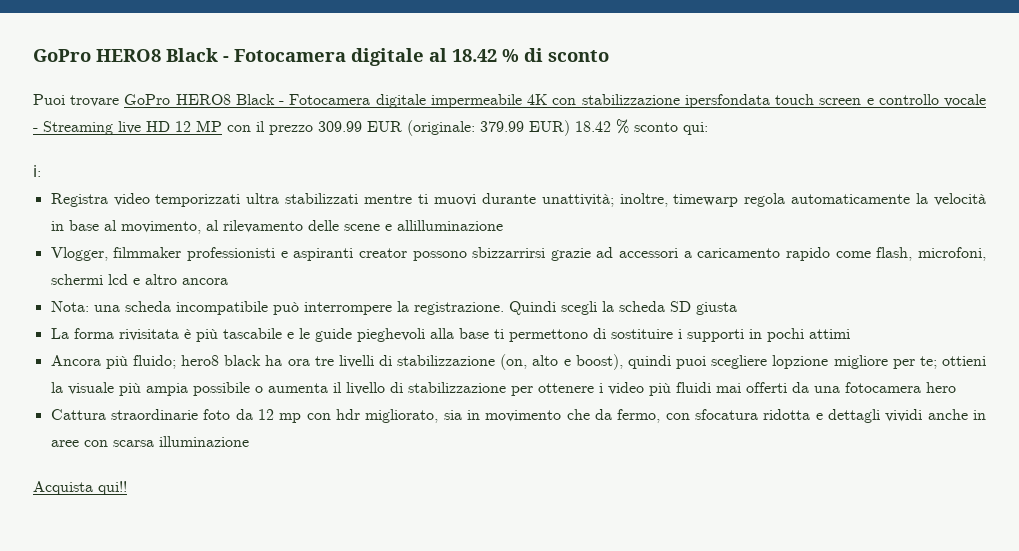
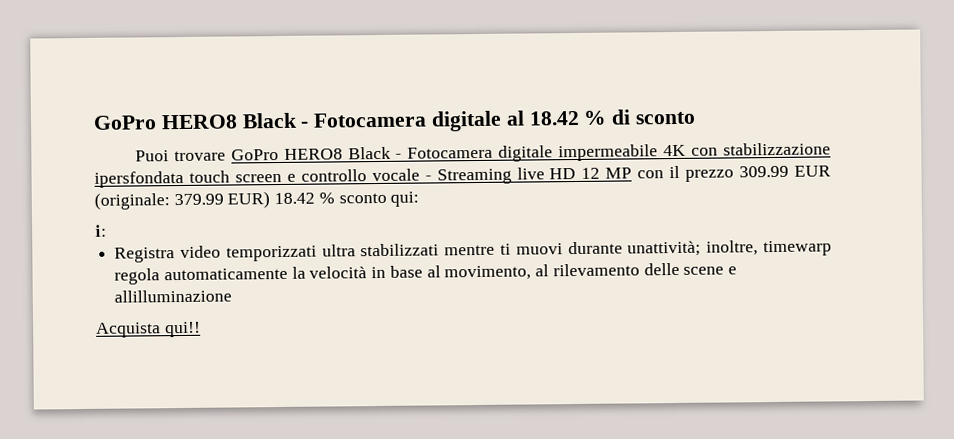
[50,247,986,261] [50,274,228,285] [50,301,737,315] [50,328,850,342] [50,354,986,370] [50,382,956,396] [50,409,987,423] [50,436,249,447] // Vlogger, filmmaker professionisti e aspiranti creator possono sbizzarrirsi grazie ad accessori a caricamento rapido come flash, microfoni, schermi lcd e altro ancora // Nota: una scheda incompatibile può interrompere la registrazione. Quindi scegli la scheda SD giusta // La forma rivisitata è più tascabile e le guide pieghevoli alla base ti permettono di sostituire i supporti in pochi attimi // Ancora più fluido; hero8 black ha ora tre livelli di stabilizzazione (on, alto e boost), quindi puoi scegliere lopzione migliore per te; ottieni la visuale più ampia possibile o aumenta il livello di stabilizzazione per ottenere i video più fluidi mai offerti da una fotocamera hero // Cattura straordinarie foto da 12 mp con hdr migliorato, sia in movimento che da fermo, con sfocatura ridotta e dettagli vividi anche in aree con scarsa illuminazione -> (233, 296) none

